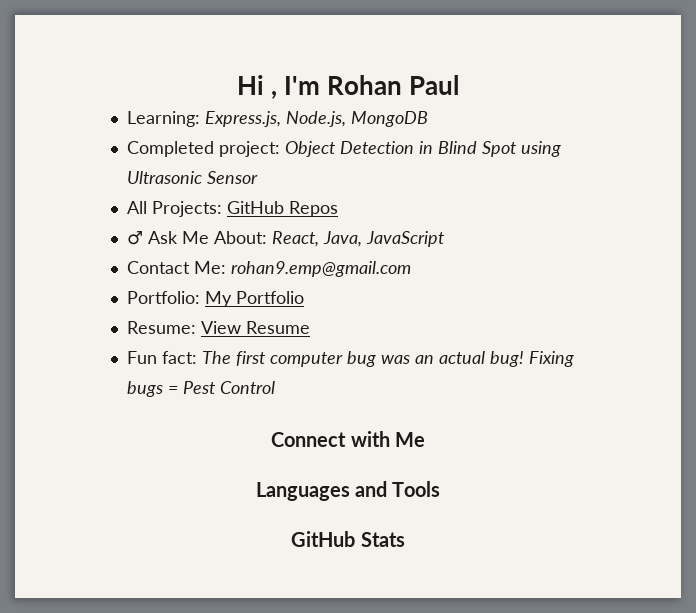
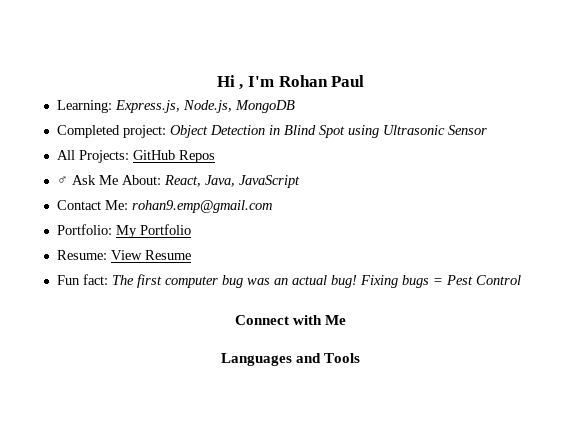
[291,531,405,547] // GitHub Stats -> (361, 358) none

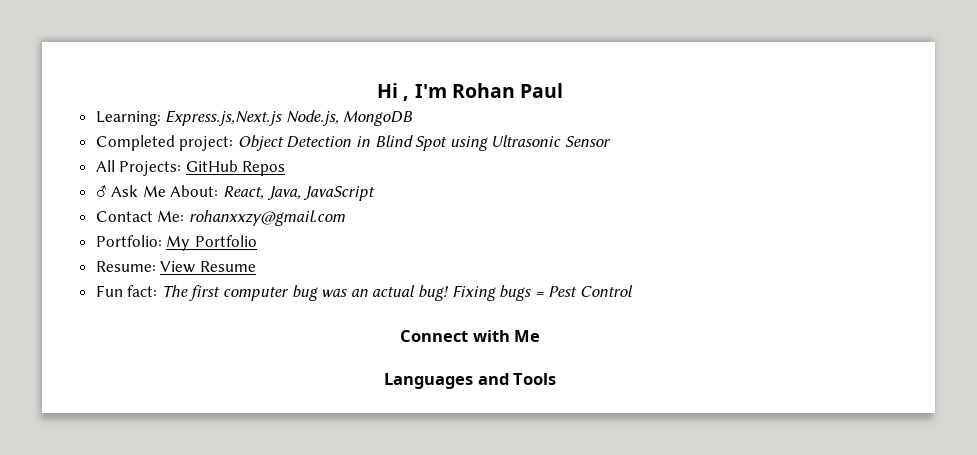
[114,100,180,113] Express.js, -> [165,110,283,126] Express.js,Next.js
[131,200,272,213] rohan9.emp@gmail.com -> [188,210,345,226] rohanxxzy@gmail.com

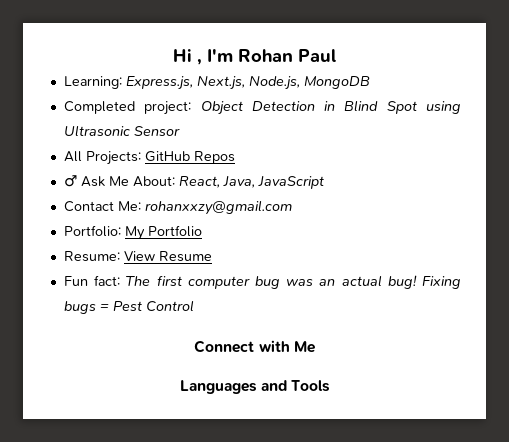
[165,110,283,126] Express.js,Next.js -> [125,75,245,90] Express.js, Next.js,

